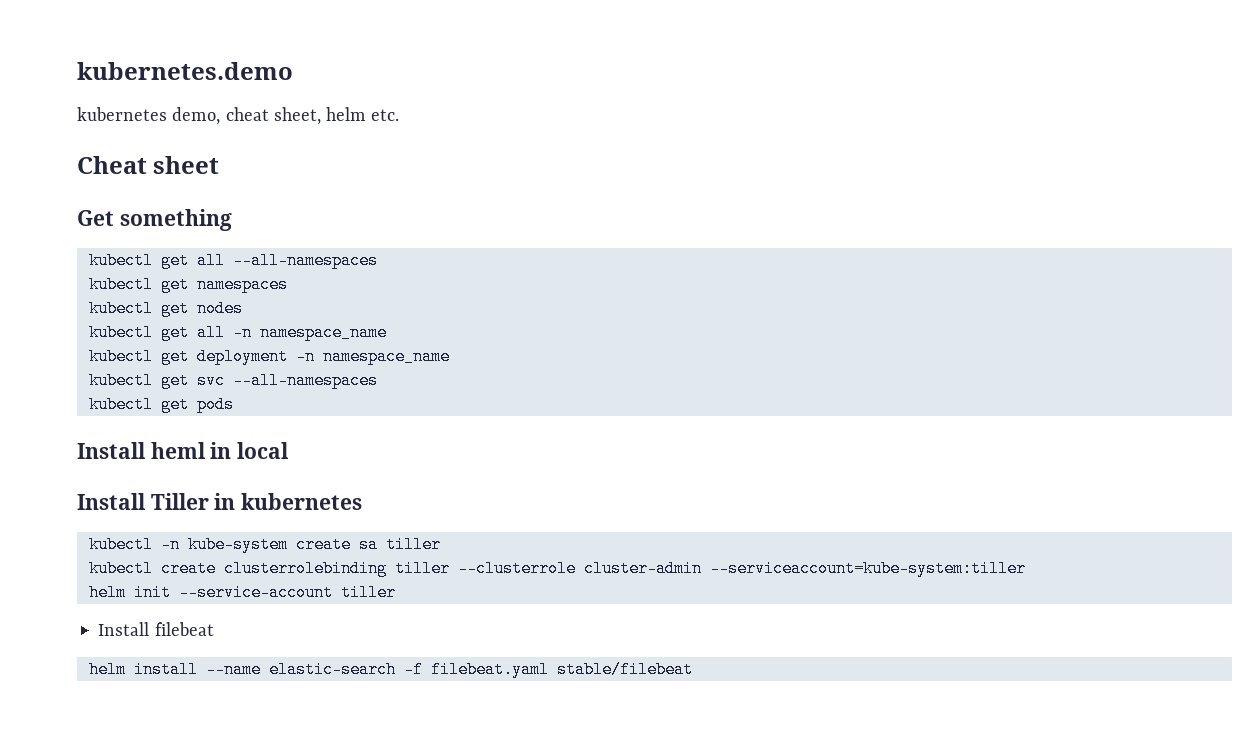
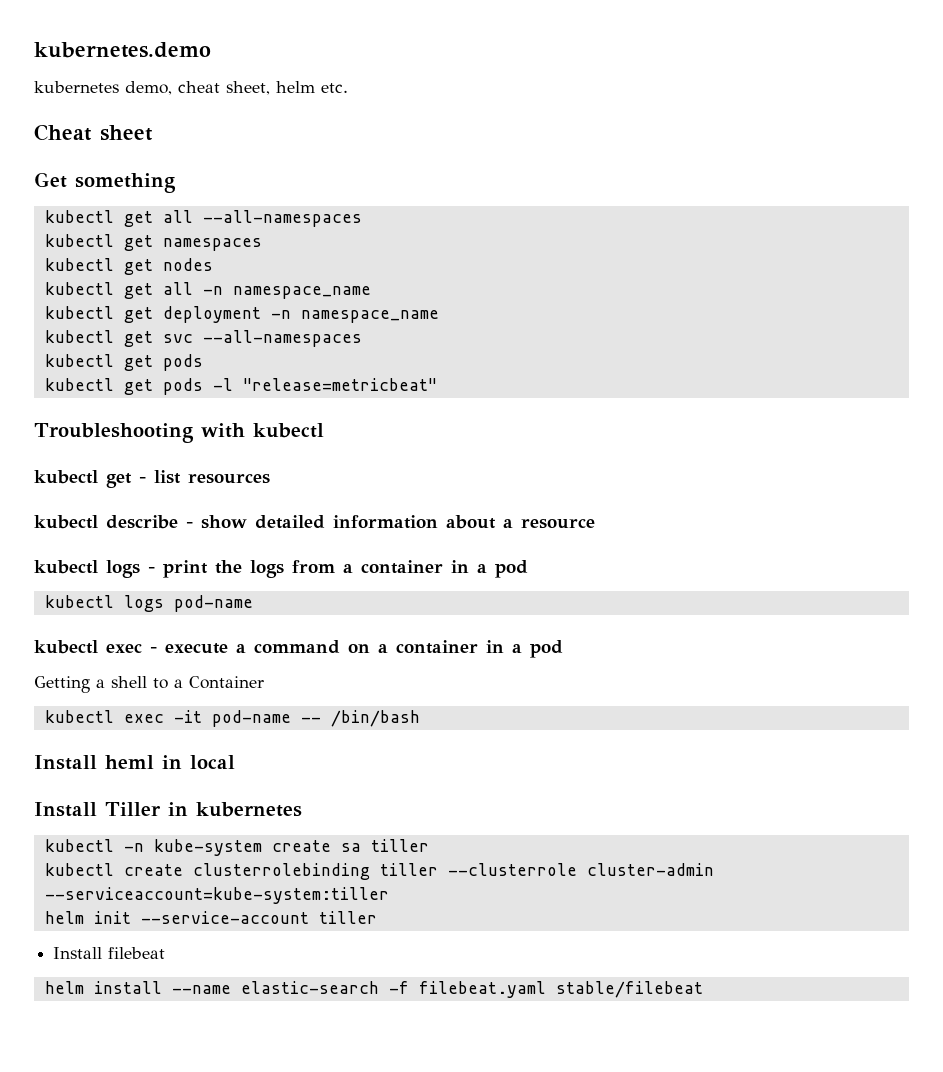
(234, 404) none -> [44,378,437,395] [34,423,324,443] [34,470,270,488] [34,515,595,529] [34,560,528,578] [44,595,253,612] [34,640,563,658] [34,676,264,693] [44,710,420,727] // kubectl get pods -l "release=metricbeat" // Troubleshooting with kubectl // kubectl get - list resources // kubectl describe - show detailed information about a resource // kubectl logs - print the logs from a container in a pod // kubectl logs pod-name // kubectl exec - execute a command on a container in a pod // Getting a shell to a Container // kubectl exec -it pod-name -- /bin/bash

